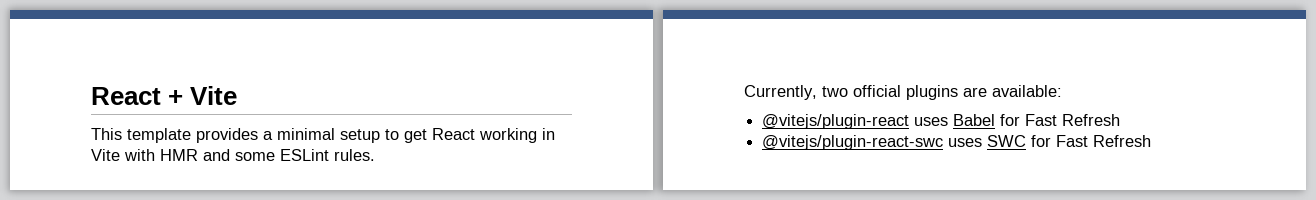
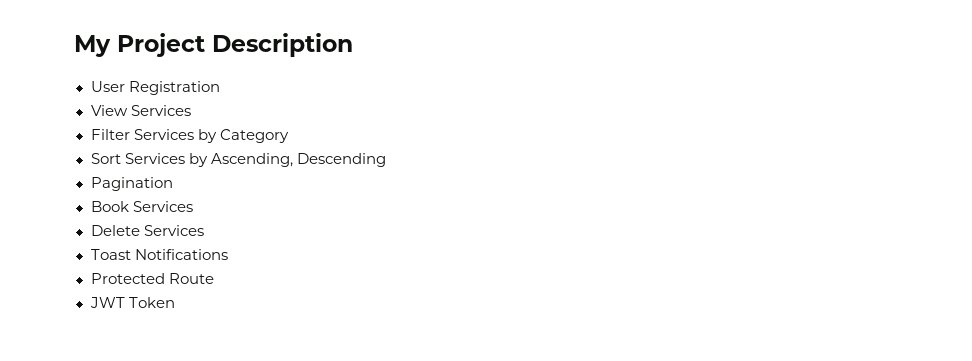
[91,86,238,105] [91,128,555,143] [91,149,375,161] [744,85,1062,100] [762,114,1121,129] [762,135,1152,150] React + Vite // This template provides a minimal setup to get React working in Vite with HMR and some ESLint rules. // Currently, two official plugins are available: // @vitejs/plugin-react uses Babel for Fast Refresh // @vitejs/plugin-react-swc uses SWC for Fast Refresh -> [74,33,353,57] [90,81,220,95] [90,105,191,116] [90,129,289,143] [90,153,386,167] [90,177,173,191] [90,201,193,212] [90,225,204,236] [90,249,228,260] [90,273,214,284] [89,297,175,308] My Project Description // User Registration // View Services // Filter Services by Category // Sort Services by Ascending, Descending // Pagination // Book Services // Delete Services // Toast Notifications // Protected Route // JWT Token

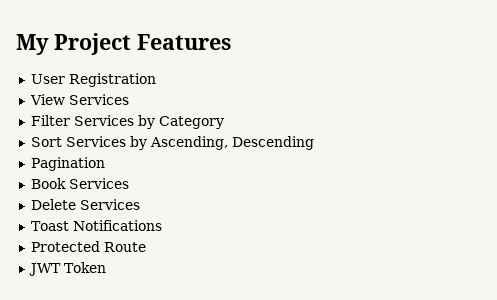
[212,33,353,57] Description -> [137,34,231,50] Features

